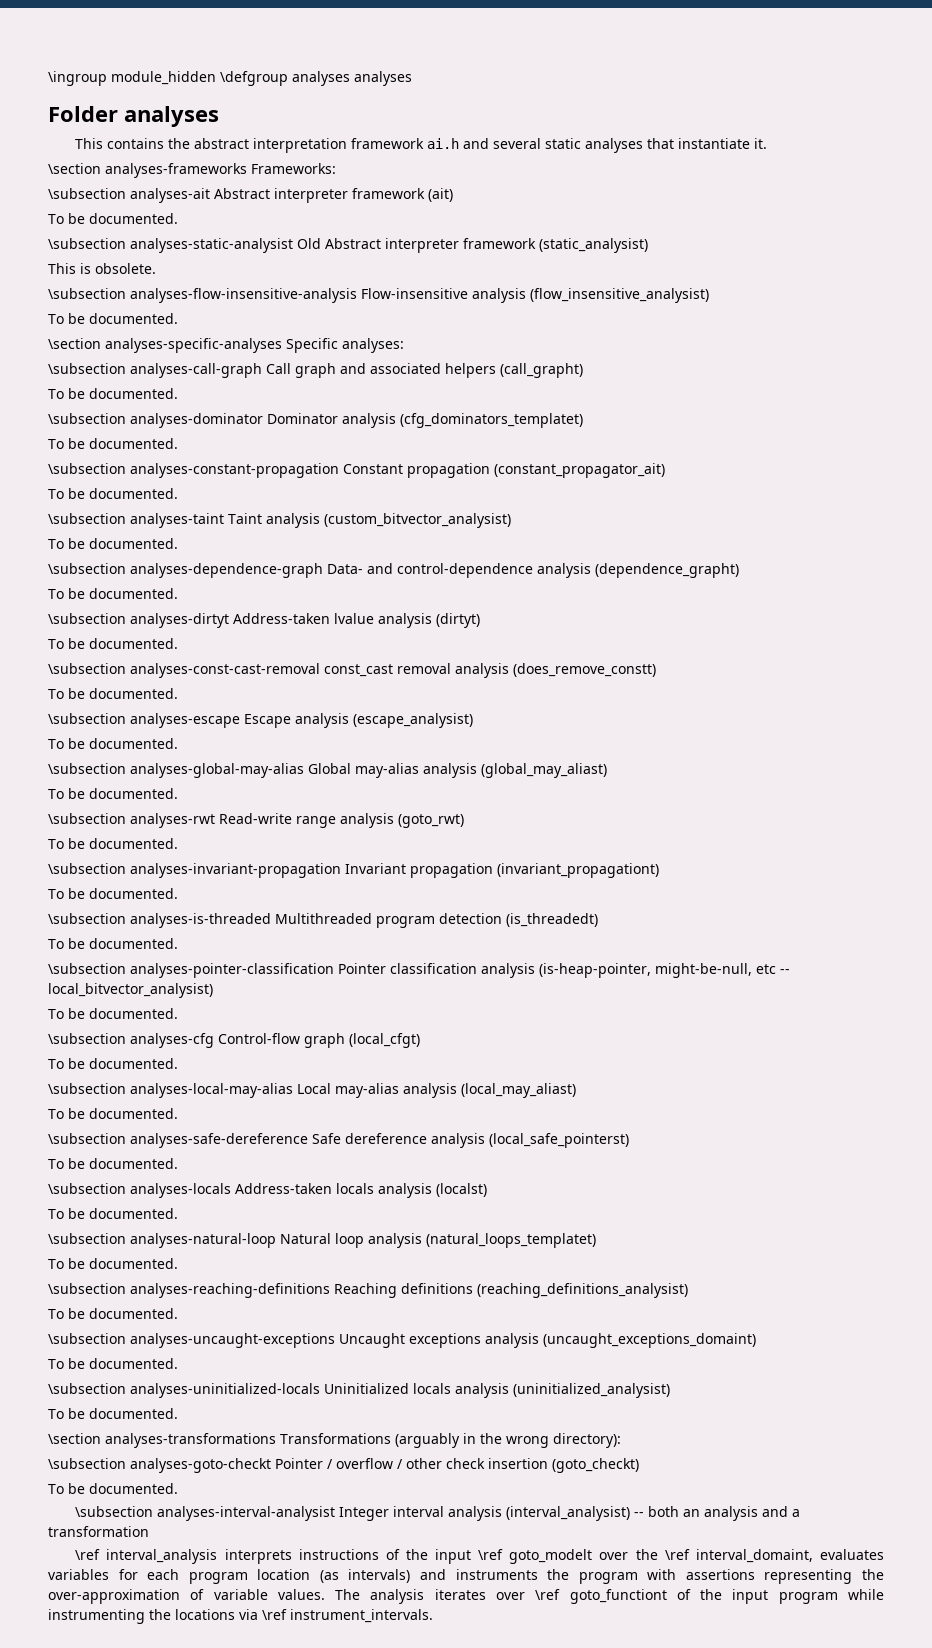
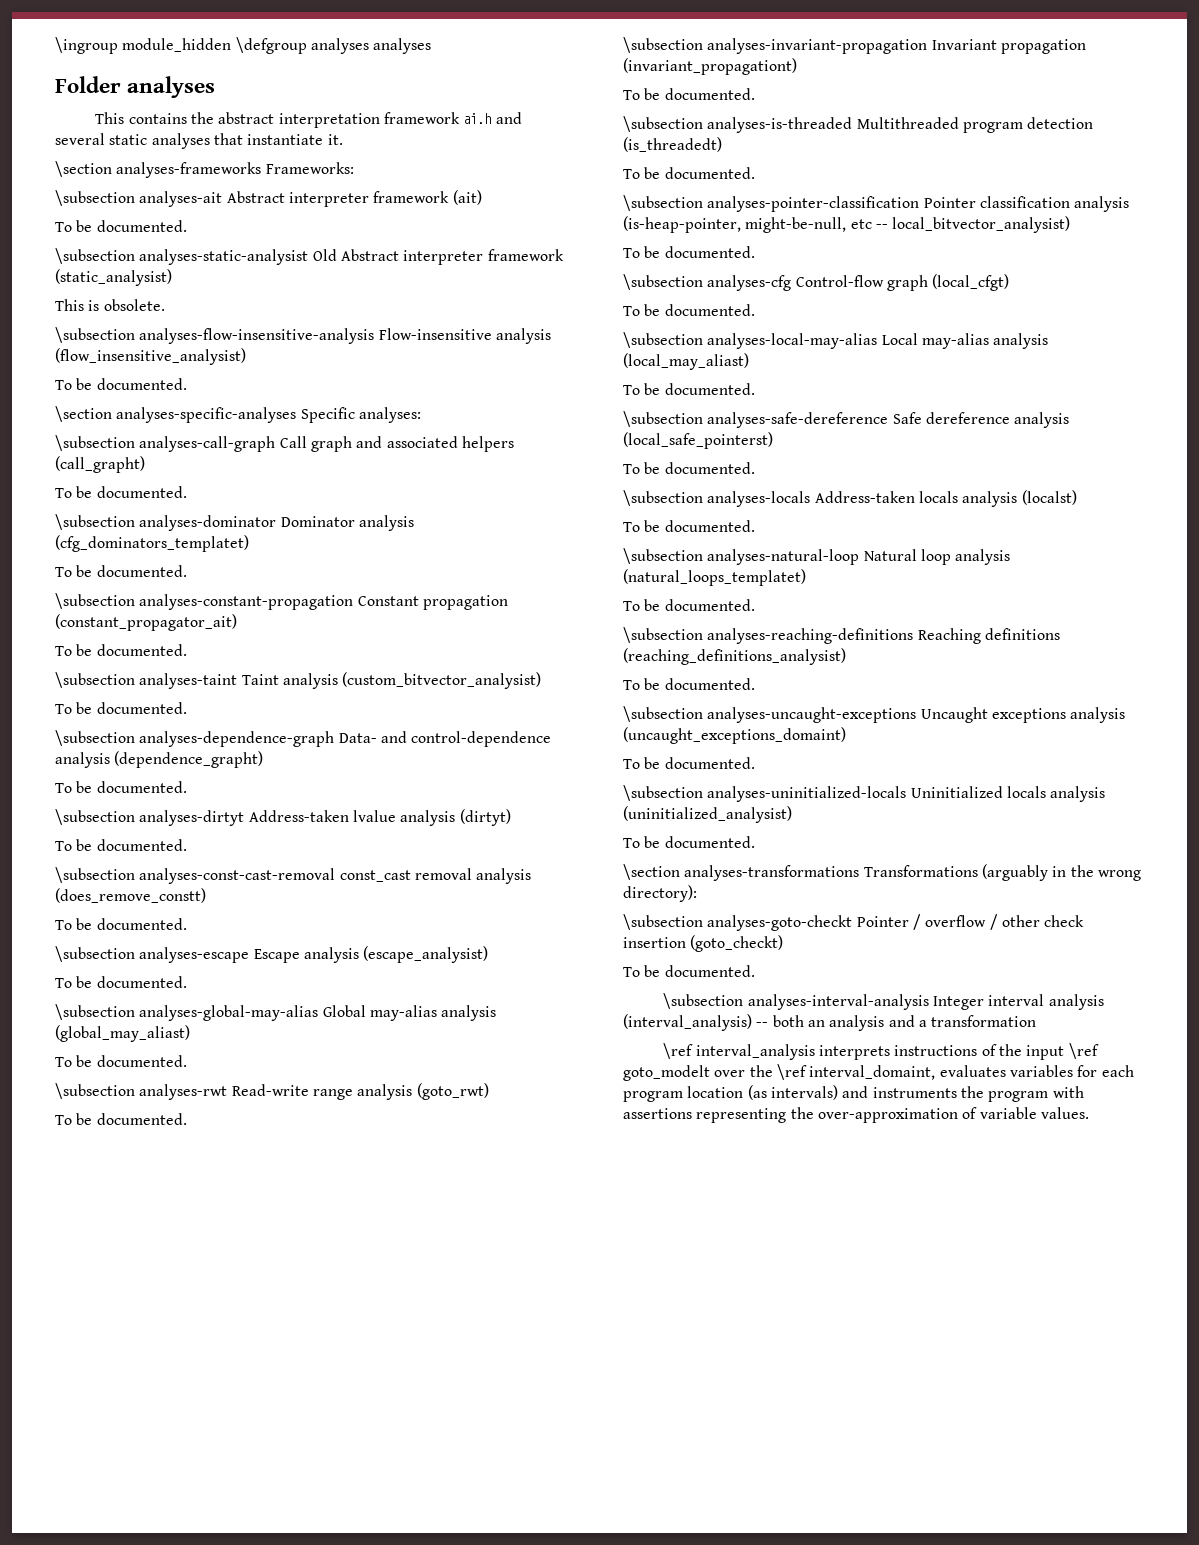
[157,1506,336,1521] analyses-interval-analysist -> [747,994,929,1010] analyses-interval-analysis
[506,1506,631,1521] (interval_analysist) -> [623,1014,752,1031] (interval_analysis)
[335,1589,885,1604] [48,1609,433,1624] The analysis iterates over \ref goto_functiont of the input program while instrumenting the locations via \ref instrument_intervals. -> (1089, 1113) none

